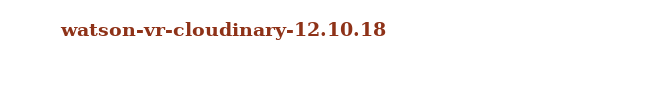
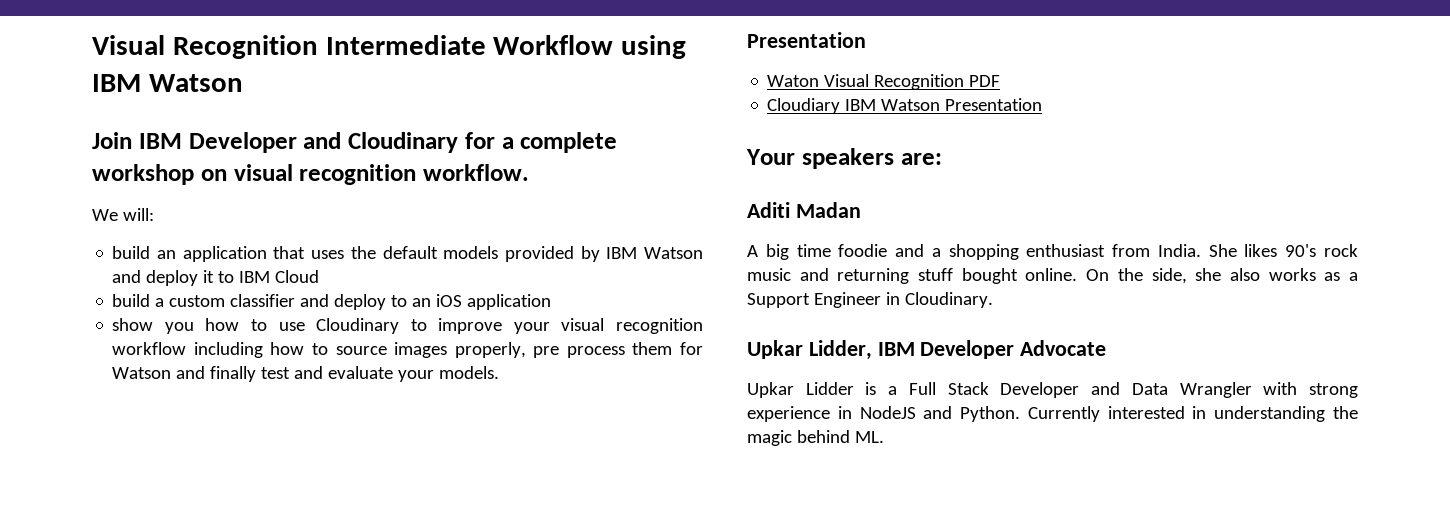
[60,22,386,40] watson-vr-cloudinary-12.10.18 -> [92,35,687,59] [92,74,243,92] [92,132,618,153] [92,164,529,185] [92,208,154,221] [112,246,703,262] [112,270,320,286] [112,294,552,310] [112,318,703,334] [112,342,703,358] [112,366,500,382] [747,32,866,48] [767,74,1001,90] [767,98,1043,114] [746,148,942,169] [747,202,861,218] [747,244,1358,260] [747,268,1358,284] [747,292,993,308] [747,340,1107,360] [747,382,1358,398] [747,406,1358,422] [747,430,884,446] Visual Recognition Intermediate Workflow using IBM Watson // Join IBM Developer and Cloudinary for a complete workshop on visual recognition workflow. // We will: // build an application that uses the default models provided by IBM Watson and deploy it to IBM Cloud // build a custom classifier and deploy to an iOS application // show you how to use Cloudinary to improve your visual recognition workflow including how to source images properly, pre process them for Watson and finally test and evaluate your models. // Presentation // Waton Visual Recognition PDF // Cloudiary IBM Watson Presentation // Your speakers are: // Aditi Madan // A big time foodie and a shopping enthusiast from India. She likes 90's rock music and returning stuff bought online. On the side, she also works as a Support Engineer in Cloudinary. // Upkar Lidder, IBM Developer Advocate // Upkar Lidder is a Full Stack Developer and Data Wrangler with strong experience in NodeJS and Python. Currently interested in understanding the magic behind ML.

